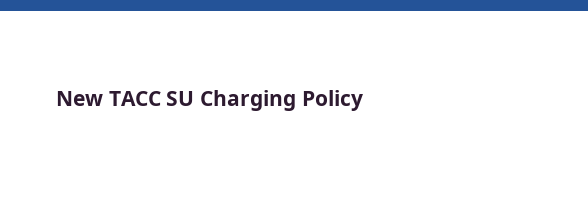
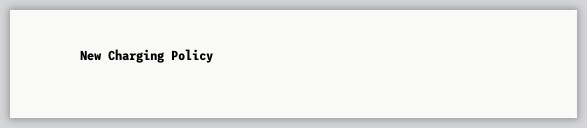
[108,91,195,106] TACC SU -> (102, 55) none

